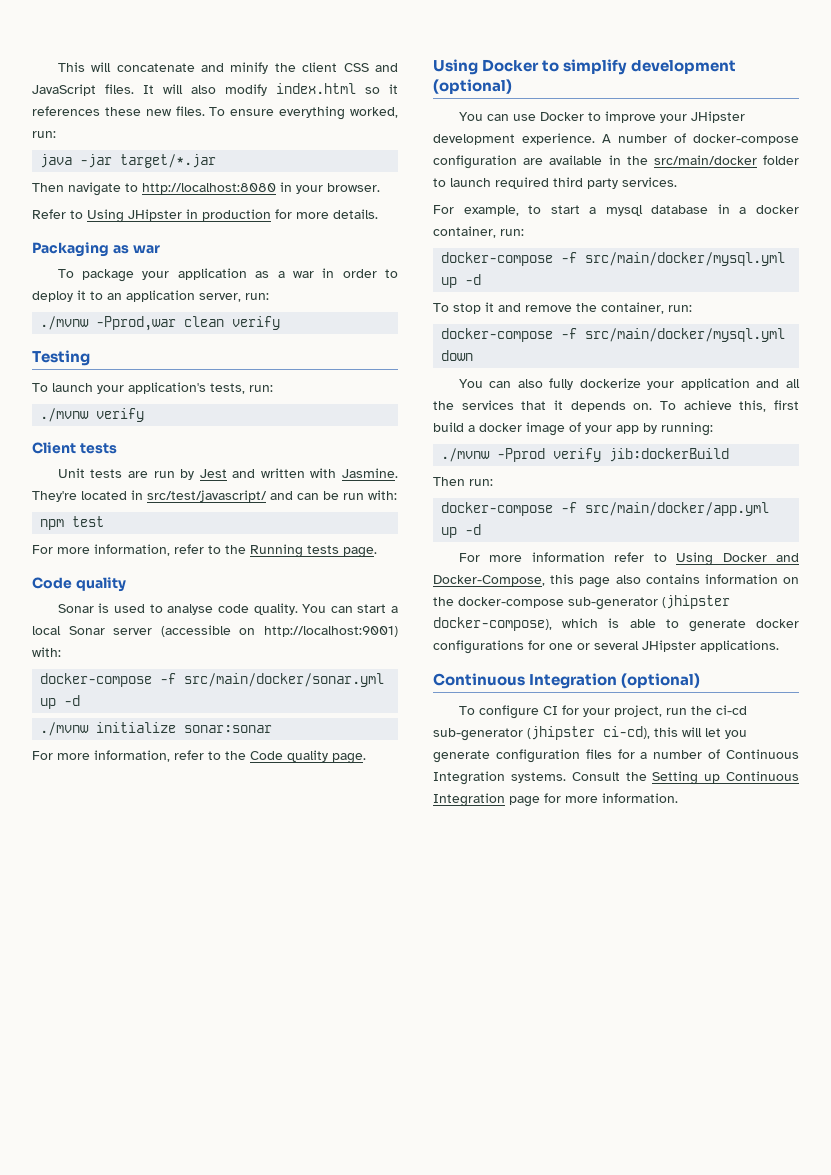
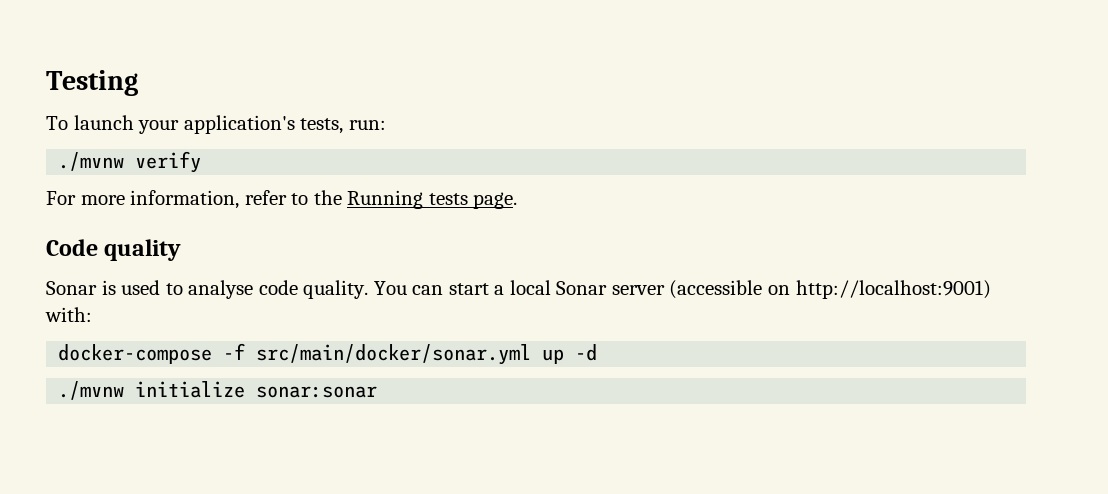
[57,62,399,74] [32,83,398,96] [32,106,398,120] [32,131,56,138] [40,154,217,168] [32,182,380,196] [32,209,378,223] [32,242,160,257] [57,268,399,282] [32,290,269,302] [40,316,281,331] This will concatenate and minify the client CSS and JavaScript files. It will also modify index.html so it references these new files. To ensure everything worked, run: // java -jar target/*.jar // Then navigate to http://localhost:8080 in your browser. // Refer to Using JHipster in production for more details. // Packaging as war // To package your application as a war in order to deploy it to an application server, run: // ./mvnw -Pprod,war clean verify // -> (46, 83) none
[32,442,117,454] [57,468,399,480] [32,490,397,502] [40,516,105,530] // Client tests // Unit tests are run by Jest and written with Jasmine. They're located in src/test/javascript/ and can be run with: // npm test -> (202, 162) none
[32,750,366,764] [433,59,737,75] [433,79,512,94] [458,111,745,123] [433,133,799,145] [433,155,799,169] [433,177,677,189] [433,204,799,216] [433,226,524,238] [441,252,786,266] [441,274,482,288] [433,302,692,314] [441,328,786,342] [441,350,474,361] [458,378,800,390] [433,400,799,412] [433,422,713,436] [441,448,730,462] [433,477,493,486] [441,502,770,516] [441,524,482,538] [458,552,799,566] [433,574,799,588] [433,595,730,610] [433,617,799,632] [433,640,779,654] [433,673,701,689] [458,705,747,719] [433,726,747,741] [433,749,799,763] [433,771,799,785] [433,793,678,807] // For more information, refer to the Code quality page. // Using Docker to simplify development (optional) // You can use Docker to improve your JHipster development experience. A number of docker-compose configuration are available in the src/main/docker folder to launch required third party services. // For example, to start a mysql database in a docker container, run: // docker-compose -f src/main/docker/mysql.yml up -d // To stop it and remove the container, run: // docker-compose -f src/main/docker/mysql.yml down // You can also fully dockerize your application and all the services that it depends on. To achieve this, first build a docker image of your app by running: // ./mvnw -Pprod verify jib:dockerBuild // Then run: // docker-compose -f src/main/docker/app.yml up -d // For more information refer to Using Docker and Docker-Compose, this page also contains information on the docker-compose sub-generator (jhipster docker-compose), which is able to generate docker configurations for one or several JHipster applications. // Continuous Integration (optional) // To configure CI for your project, run the ci-cd sub-generator (jhipster ci-cd), this will let you generate configuration files for a number of Continuous Integration systems. Consult the Setting up Continuous Integration page for more information. -> (378, 392) none

